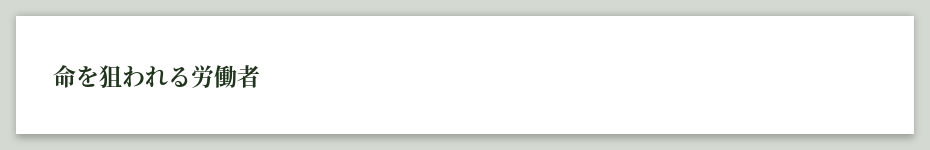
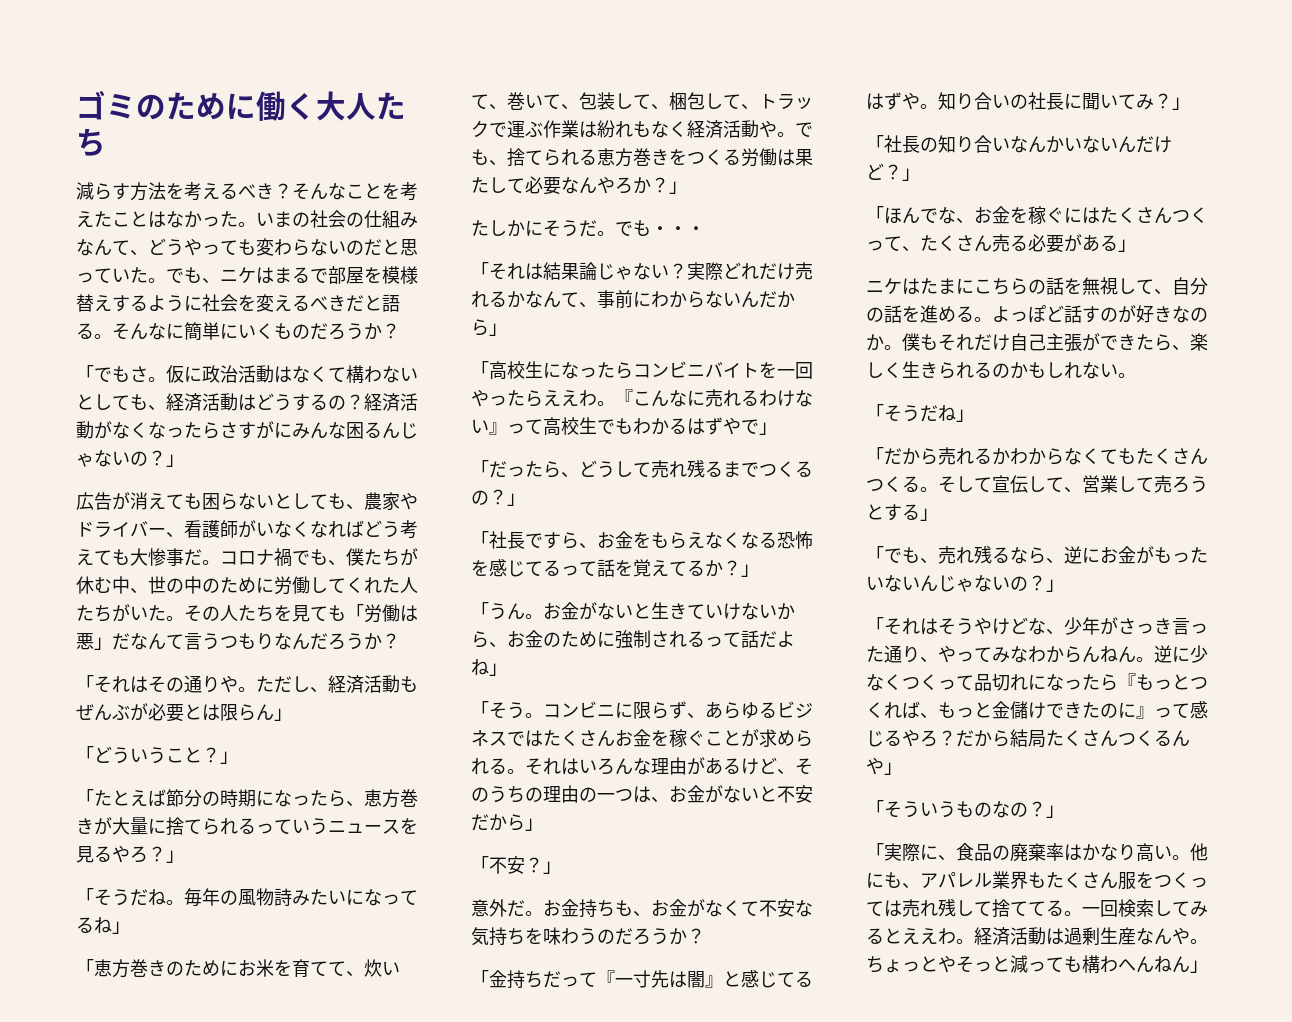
[53,65,260,88] 命を狙われる労働者 -> [76,90,406,121] [76,128,106,157] [76,182,418,201] [76,210,418,228] [76,238,418,256] [76,266,418,284] [76,294,400,312] [76,322,400,341] [76,365,418,383] [76,393,418,411] [76,421,418,439] [76,450,184,467] [76,492,418,511] [76,520,418,539] [76,548,418,566] [76,576,418,595] [76,604,418,623] [76,633,400,650] [76,675,418,693] [76,703,292,722] [76,746,238,764] [76,789,418,808] [76,817,418,836] [76,845,184,863] [76,888,418,907] [76,917,130,934] [76,959,400,978] [471,92,813,110] [471,120,813,138] [471,148,813,167] [471,176,687,195] [471,220,705,237] [471,262,813,281] [471,290,795,308] [471,319,507,336] [471,361,813,380] [471,389,813,407] [471,417,777,436] [471,460,813,478] [471,489,525,506] [471,531,813,549] [471,559,759,577] [471,602,795,620] [471,630,795,649] [471,659,507,676] [471,701,813,719] [471,729,813,748] [471,757,813,775] [471,785,813,803] [471,814,543,831] [471,856,561,874] [471,899,813,918] [471,927,705,946] [471,970,813,989] [866,92,1190,110] [866,135,1172,153] [866,163,920,181] [866,206,1208,225] [866,234,1136,253] [866,277,1208,295] [866,305,1208,323] [866,333,1208,352] [866,361,1136,379] [866,404,974,422] [866,447,1208,465] [866,475,1208,493] [866,504,938,521] [866,546,1208,564] [866,575,1064,592] [866,617,1208,635] [866,645,1208,663] [866,673,1208,691] [866,701,1208,719] [866,729,1190,748] [866,757,902,775] [866,800,1064,818] [866,843,1208,862] [866,871,1208,890] [866,899,1208,918] [866,927,1208,945] [866,955,1208,973] ゴミのために働く大人たち // 減らす方法を考えるべき？そんなことを考えたことはなかった。いまの社会の仕組みなんて、どうやっても変わらないのだと思っていた。でも、ニケはまるで部屋を模様替えするように社会を変えるべきだと語る。そんなに簡単にいくものだろうか？ // 「でもさ。仮に政治活動はなくて構わないとしても、経済活動はどうするの？経済活動がなくなったらさすがにみんな困るんじゃないの？」 // 広告が消えても困らないとしても、農家やドライバー、看護師がいなくなればどう考えても大惨事だ。コロナ禍でも、僕たちが休む中、世の中のために労働してくれた人たちがいた。その人たちを見ても「労働は悪」だなんて言うつもりなんだろうか？ // 「それはその通りや。ただし、経済活動もぜんぶが必要とは限らん」 // 「どういうこと？」 // 「たとえば節分の時期になったら、恵方巻きが大量に捨てられるっていうニュースを見るやろ？」 // 「そうだね。毎年の風物詩みたいになってるね」 // 「恵方巻きのためにお米を育てて、炊いて、巻いて、包装して、梱包して、トラックで運ぶ作業は紛れもなく経済活動や。でも、捨てられる恵方巻きをつくる労働は果たして必要なんやろか？」 // たしかにそうだ。でも・・・ // 「それは結果論じゃない？実際どれだけ売れるかなんて、事前にわからないんだから」 // 「高校生になったらコンビニバイトを一回やったらええわ。『こんなに売れるわけない』って高校生でもわかるはずやで」 // 「だったら、どうして売れ残るまでつくるの？」 // 「社長ですら、お金をもらえなくなる恐怖を感じてるって話を覚えてるか？」 // 「うん。お金がないと生きていけないから、お金のために強制されるって話だよね」 // 「そう。コンビニに限らず、あらゆるビジネスではたくさんお金を稼ぐことが求められる。それはいろんな理由があるけど、そのうちの理由の一つは、お金がないと不安だから」 // 「不安？」 // 意外だ。お金持ちも、お金がなくて不安な気持ちを味わうのだろうか？ // 「金持ちだって『一寸先は闇』と感じてるはずや。知り合いの社長に聞いてみ？」 // 「社長の知り合いなんかいないんだけど？」 // 「ほんでな、お金を稼ぐにはたくさんつくって、たくさん売る必要がある」 // ニケはたまにこちらの話を無視して、自分の話を進める。よっぽど話すのが好きなのか。僕もそれだけ自己主張ができたら、楽しく生きられるのかもしれない。 // 「そうだね」 // 「だから売れるかわからなくてもたくさんつくる。そして宣伝して、営業して売ろうとする」 // 「でも、売れ残るなら、逆にお金がもったいないんじゃないの？」 // 「それはそうやけどな、少年がさっき言った通り、やってみなわからんねん。逆に少なくつくって品切れになったら『もっとつくれば、もっと金儲けできたのに』って感じるやろ？だから結局たくさんつくるんや」 // 「そういうものなの？」 // 「実際に、食品の廃棄率はかなり高い。他にも、アパレル業界もたくさん服をつくっては売れ残して捨ててる。一回検索してみるとええわ。経済活動は過剰生産なんや。ちょっとやそっと減っても構わへんねん」

